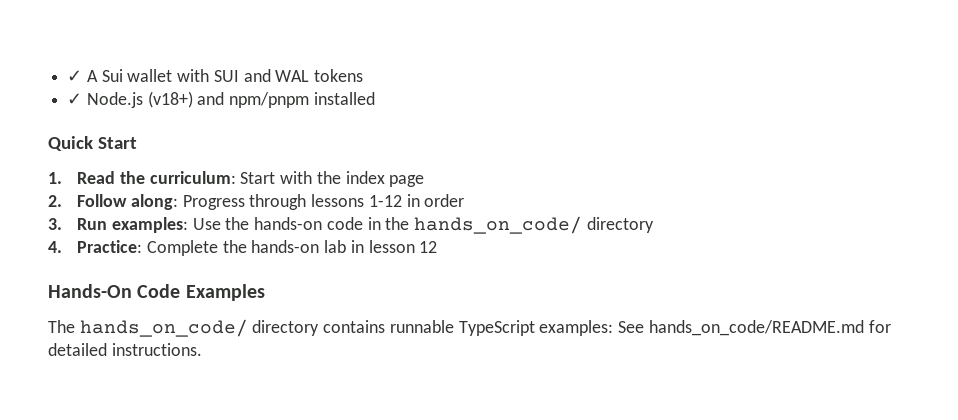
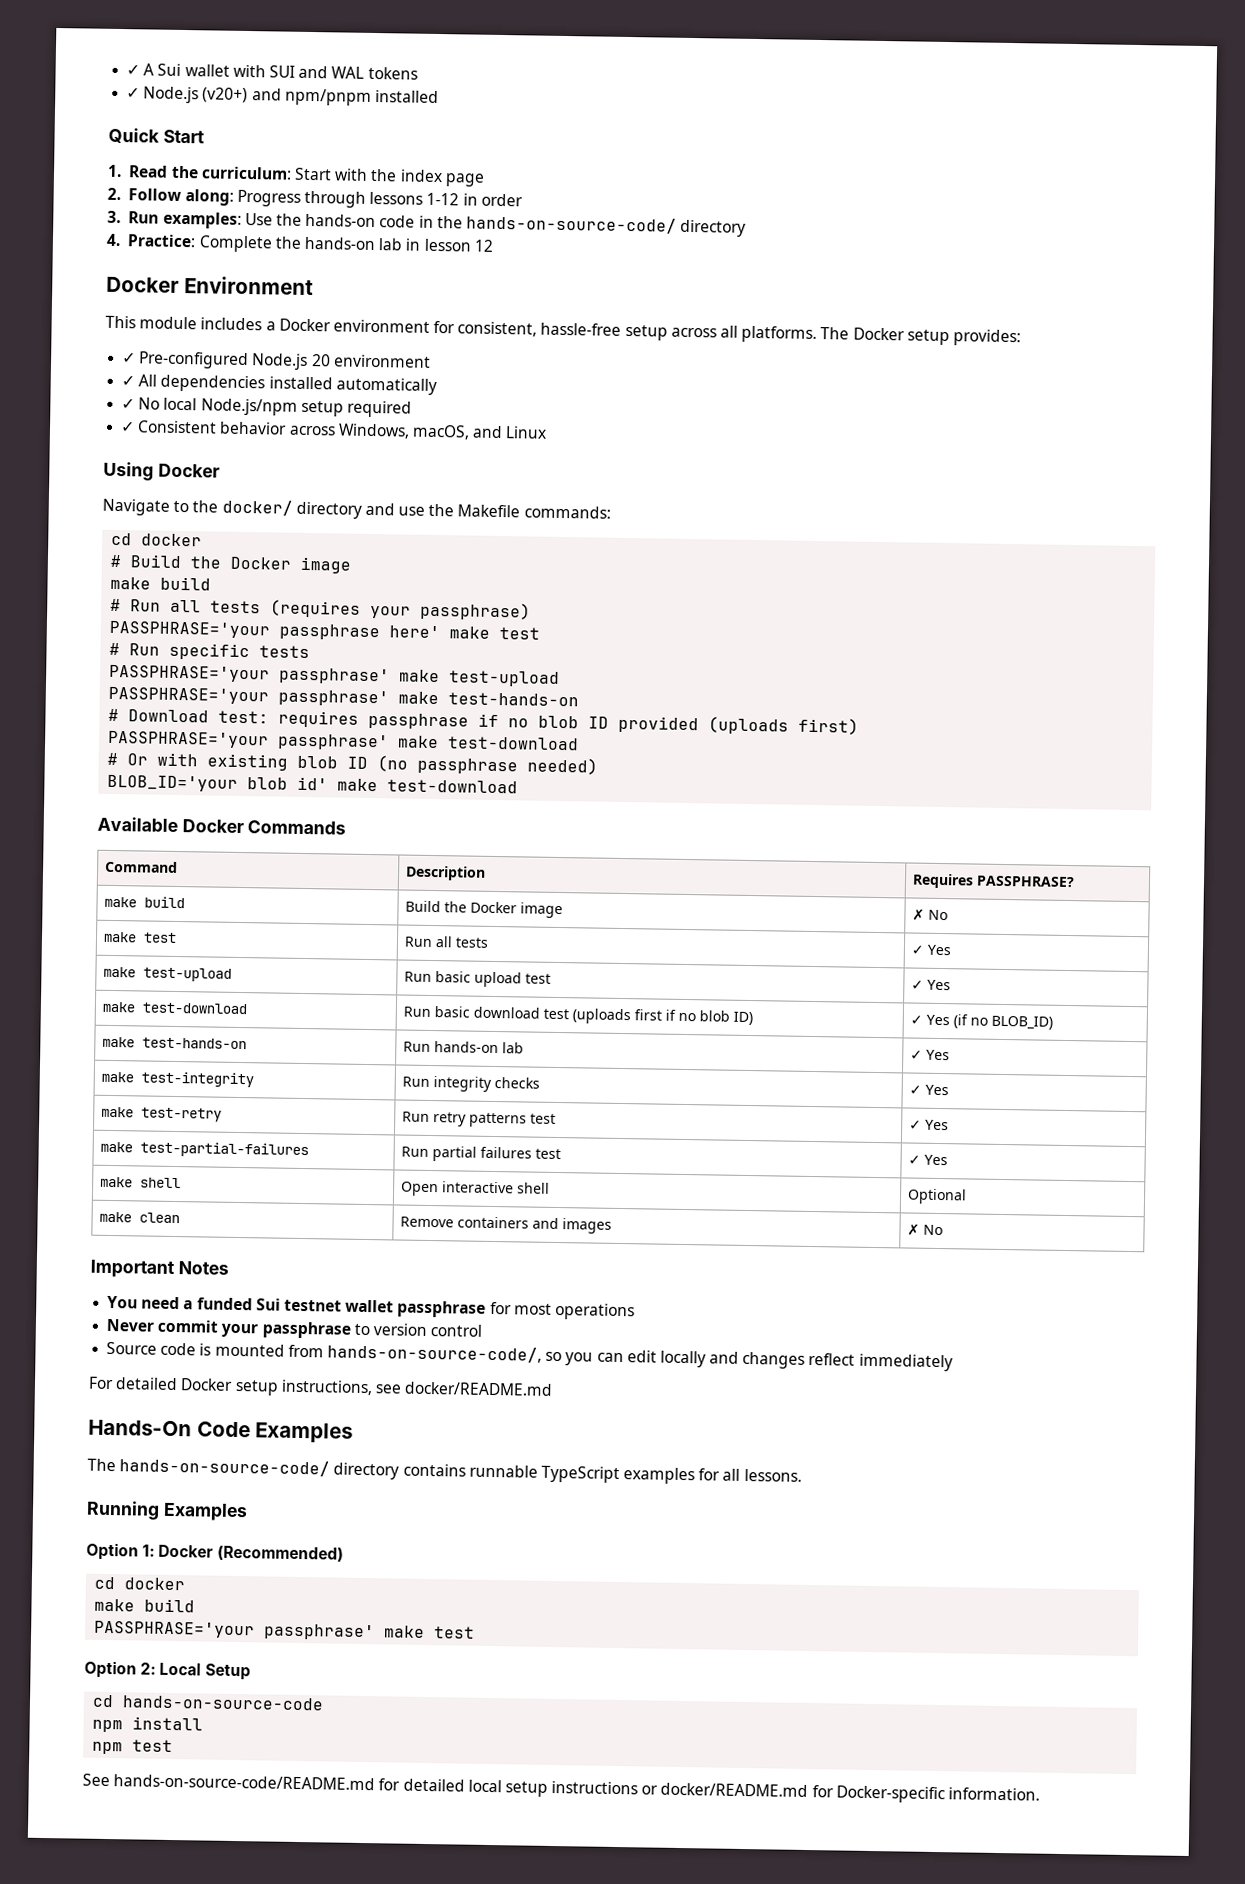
[147,91,193,108] (v18+) -> [202,87,249,104] (v20+)
[414,216,583,234] hands_on_code/ -> [465,215,677,234] hands-on-source-code/
(438, 247) none -> [106,276,314,296] [105,315,1021,347] [122,351,431,370] [121,374,437,396] [121,397,412,418] [120,420,548,440] [103,461,220,481] [102,498,611,519] [111,532,203,547] [110,554,353,574] [110,576,212,591] [110,598,532,621] [109,620,541,641] [109,642,311,661] [109,664,561,687] [108,686,580,707] [108,708,860,735] [108,730,580,751] [107,752,599,775] [107,774,519,794] [97,816,347,835] [105,860,179,874] [405,865,487,881] [912,873,1076,889] [104,896,186,909] [405,900,564,919] [912,908,949,921] [103,931,178,944] [404,936,490,948] [911,944,952,956] [103,966,233,982] [404,971,552,988] [911,979,952,991] [102,1001,248,1015] [403,1006,754,1026] [910,1014,1054,1030] [102,1036,248,1050] [403,1041,525,1054] [910,1049,951,1061] [101,1071,255,1088] [402,1076,541,1092] [909,1084,950,1096] [101,1106,223,1122] [402,1111,557,1128] [909,1119,950,1131] [100,1141,310,1159] [401,1146,562,1162] [908,1154,949,1166] [100,1176,182,1189] [400,1181,551,1197] [907,1188,968,1205] [99,1211,181,1224] [400,1216,613,1234] [907,1223,944,1236] [90,1259,229,1279] [107,1295,635,1321] [106,1318,483,1339] [106,1341,953,1372] [88,1376,554,1396] // Docker Environment // This module includes a Docker environment for consistent, hassle-free setup across all platforms. The Docker setup provides: // ✓ Pre-configured Node.js 20 environment // ✓ All dependencies installed automatically // ✓ No local Node.js/npm setup required // ✓ Consistent behavior across Windows, macOS, and Linux // Using Docker // Navigate to the docker/ directory and use the Makefile commands: // cd docker // # Build the Docker image // make build // # Run all tests (requires your passphrase) // PASSPHRASE='your passphrase here' make test // # Run specific tests // PASSPHRASE='your passphrase' make test-upload // PASSPHRASE='your passphrase' make test-hands-on // # Download test: requires passphrase if no blob ID provided (uploads first) // PASSPHRASE='your passphrase' make test-download // # Or with existing blob ID (no passphrase needed) // BLOB_ID='your blob id' make test-download // Available Docker Commands // Command | Description | Requires PASSPHRASE? // make build | Build the Docker image | ✗ No // make test | Run all tests | ✓ Yes // make test-upload | Run basic upload test | ✓ Yes // make test-download | Run basic download test (uploads first if no blob ID) | ✓ Yes (if no BLOB_ID) // make test-hands-on | Run hands-on lab | ✓ Yes // make test-integrity | Run integrity checks | ✓ Yes // make test-retry | Run retry patterns test | ✓ Yes // make test-partial-failures | Run partial failures test | ✓ Yes // make shell | Open interactive shell | Optional // make clean | Remove containers and images | ✗ No // Important Notes // You need a funded Sui testnet wallet passphrase for most operations // Never commit your passphrase to version control // Source code is mounted from hands-on-source-code/, so you can edit locally and changes reflect immediately // For detailed Docker setup instructions, see docker/README.md
[79,319,248,337] hands_on_code/ -> [119,1458,331,1477] hands-on-source-code/
[539,320,891,336] [48,343,202,356] examples: See hands_on_code/README.md for detailed instructions. -> [623,1467,802,1485] [86,1500,248,1522] [86,1542,344,1563] [94,1576,186,1591] [94,1598,196,1613] [94,1620,476,1641] [84,1660,251,1681] [92,1694,325,1711] [92,1716,204,1733] [92,1739,174,1755] [82,1773,1041,1804] examples for all lessons. // Running Examples // Option 1: Docker (Recommended) // cd docker // make build // PASSPHRASE='your passphrase' make test // Option 2: Local Setup // cd hands-on-source-code // npm install // npm test // See hands-on-source-code/README.md for detailed local setup instructions or docker/README.md for Docker-specific information.

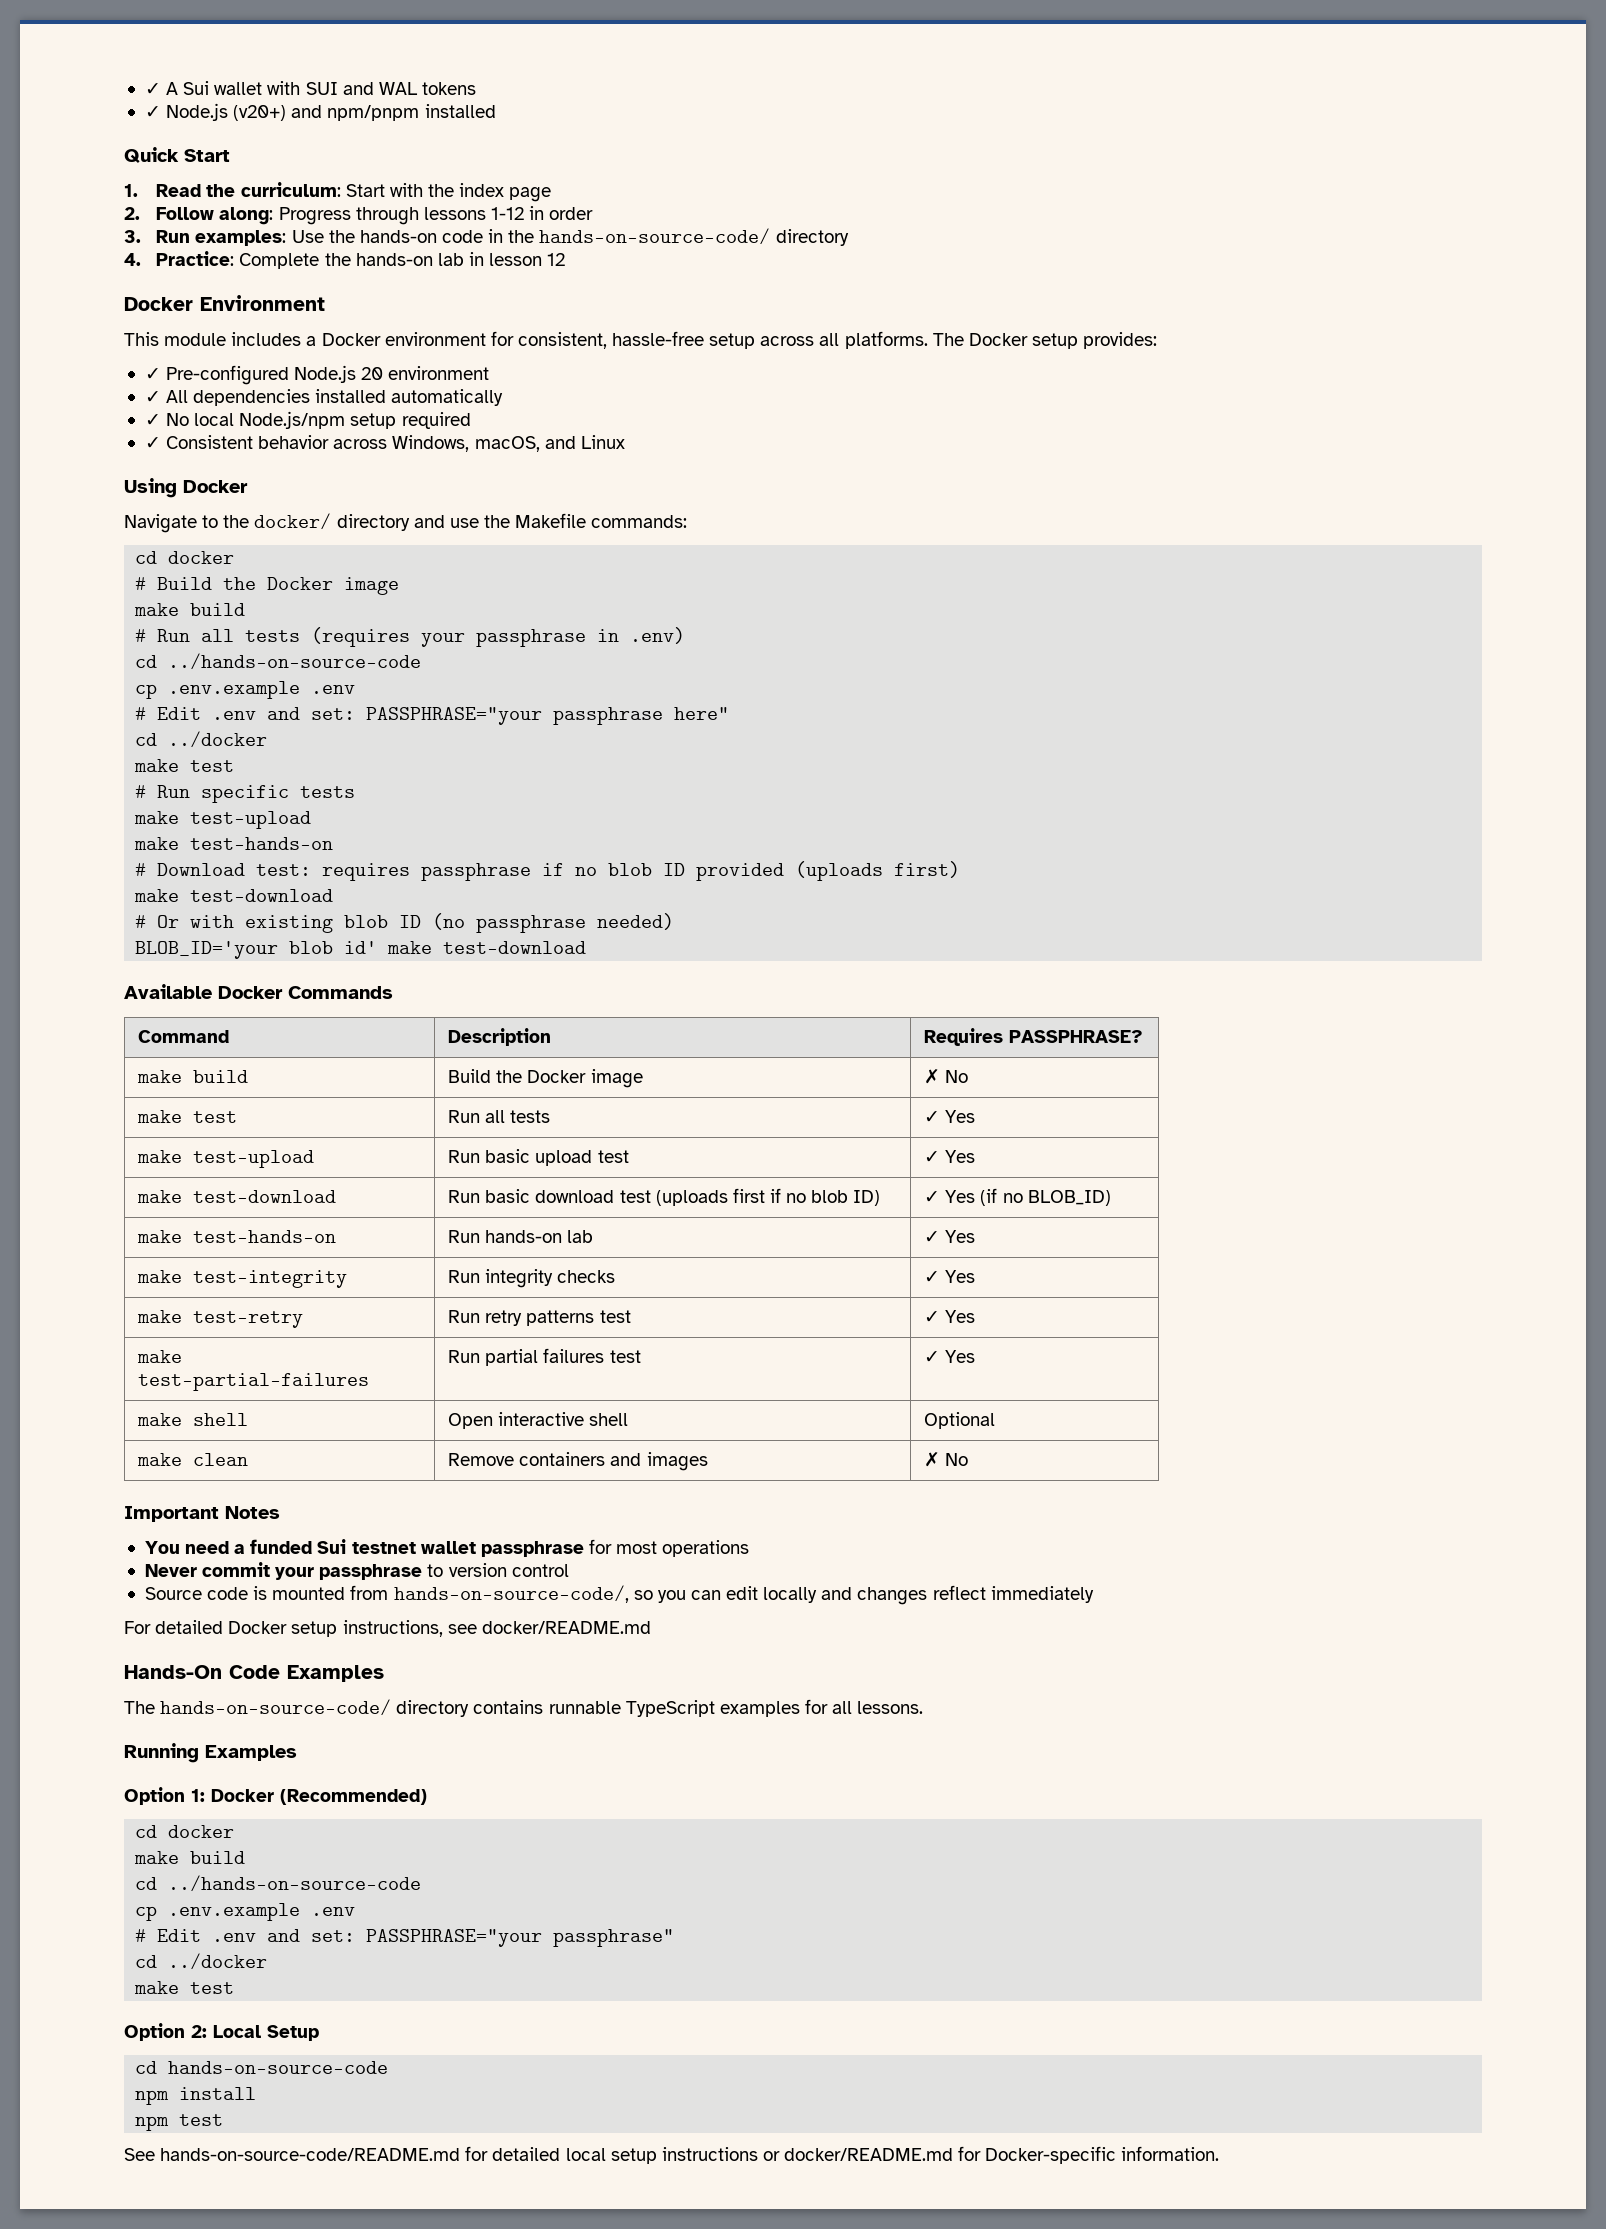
[420,601,532,621] [109,620,441,641] passphrase) // PASSPHRASE='your passphrase here' -> [476,627,686,647] [135,653,422,670] [135,681,356,699] [135,707,730,725] [135,731,268,748] passphrase in .env) // cd ../hands-on-source-code // cp .env.example .env // # Edit .env and set: PASSPHRASE="your passphrase here" // cd ../docker //
[109,664,391,685] PASSPHRASE='your passphrase' -> (356, 792) none
[108,686,390,707] PASSPHRASE='your passphrase' -> (312, 820) none
[108,730,390,751] PASSPHRASE='your passphrase' -> (961, 869) none
[94,1620,376,1641] PASSPHRASE='your passphrase' -> [135,1875,422,1892] [135,1903,356,1921] [135,1929,675,1947] [135,1953,268,1970] cd ../hands-on-source-code // cp .env.example .env // # Edit .env and set: PASSPHRASE="your passphrase" // cd ../docker //

